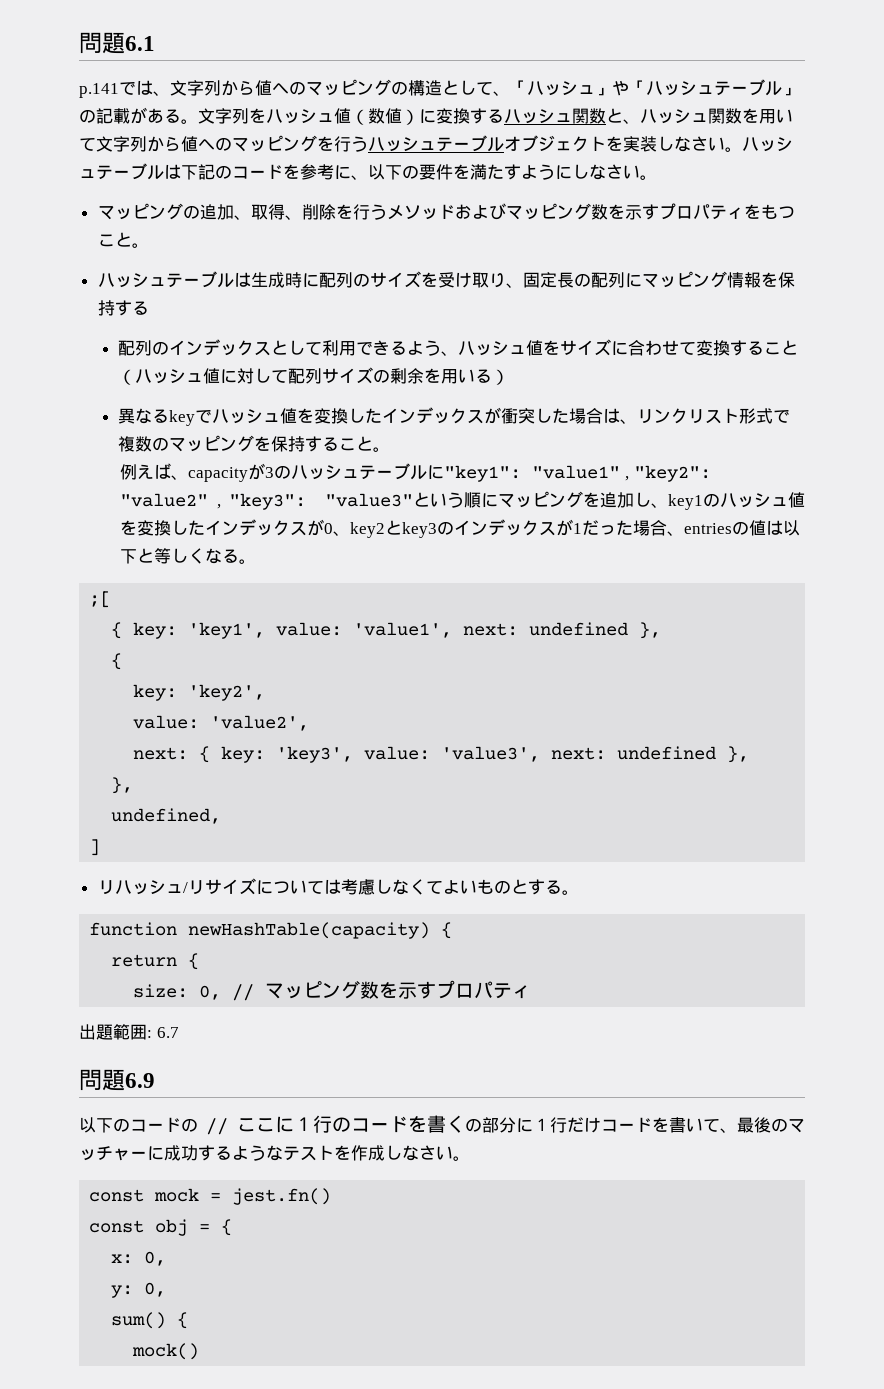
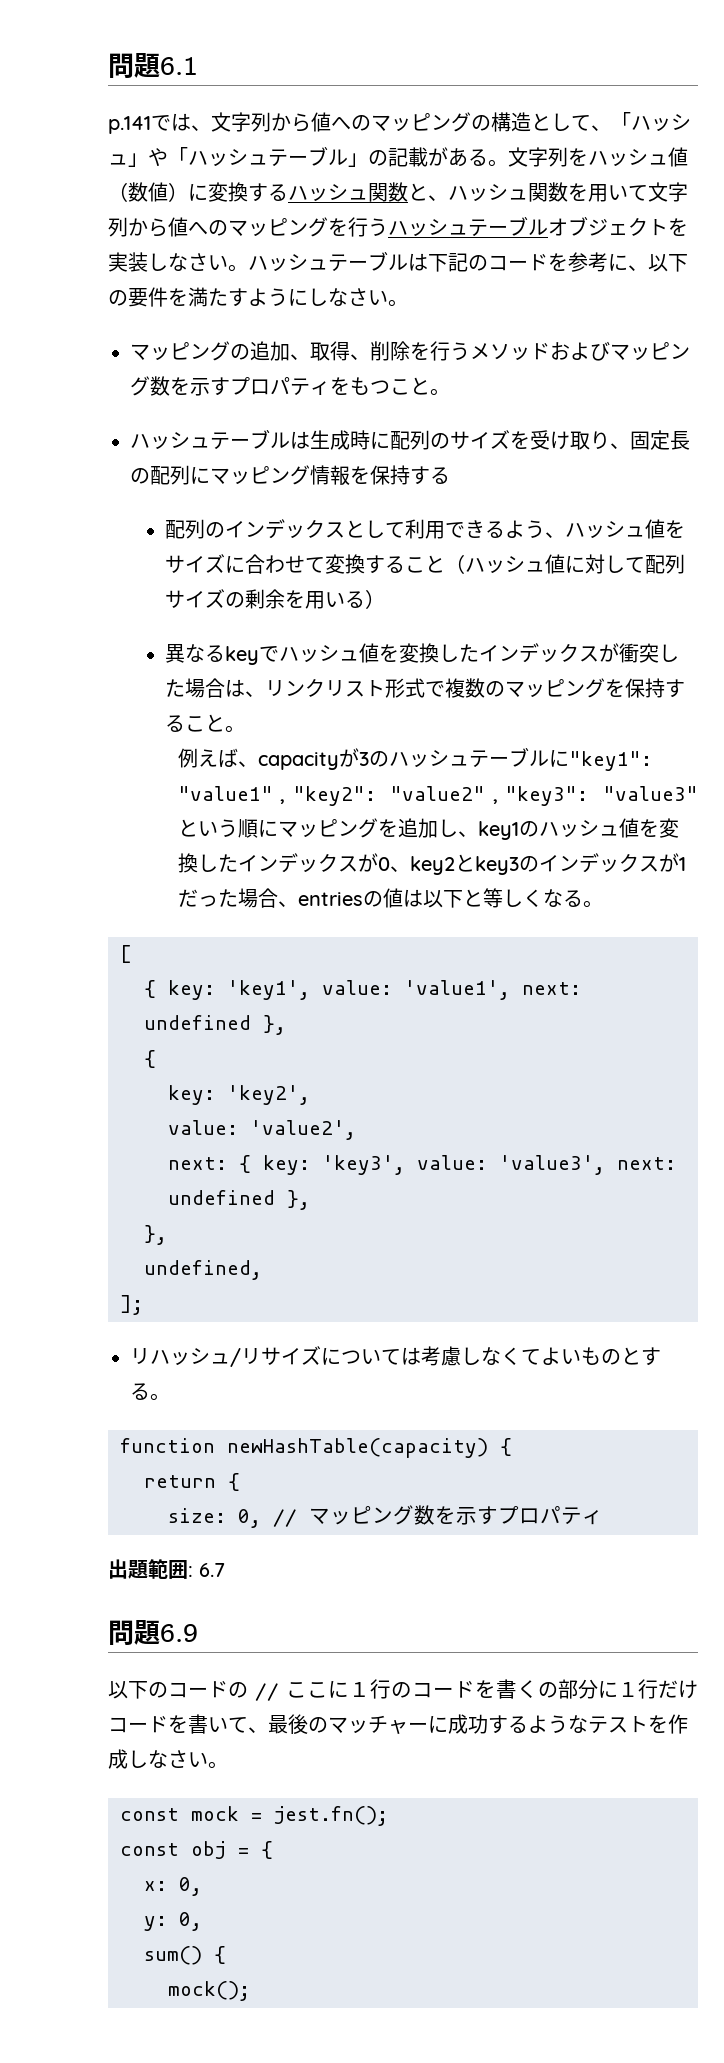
[89,591,112,608] ;[ -> [120,945,132,963] [
[89,839,101,856] ] -> [120,1295,143,1315] ];
[232,1188,332,1205] jest.fn() -> [274,1806,388,1826] jest.fn();
[132,1343,200,1360] mock() -> [168,1981,250,2001] mock();

